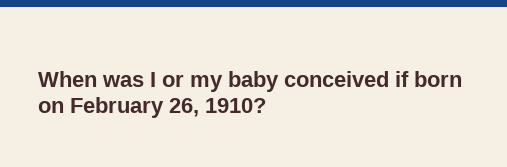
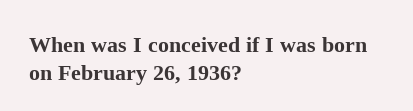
[162,71,409,92] or my baby conceived if -> [148,37,316,52] conceived if I was
[205,98,266,113] 1910? -> [187,66,242,80] 1936?

